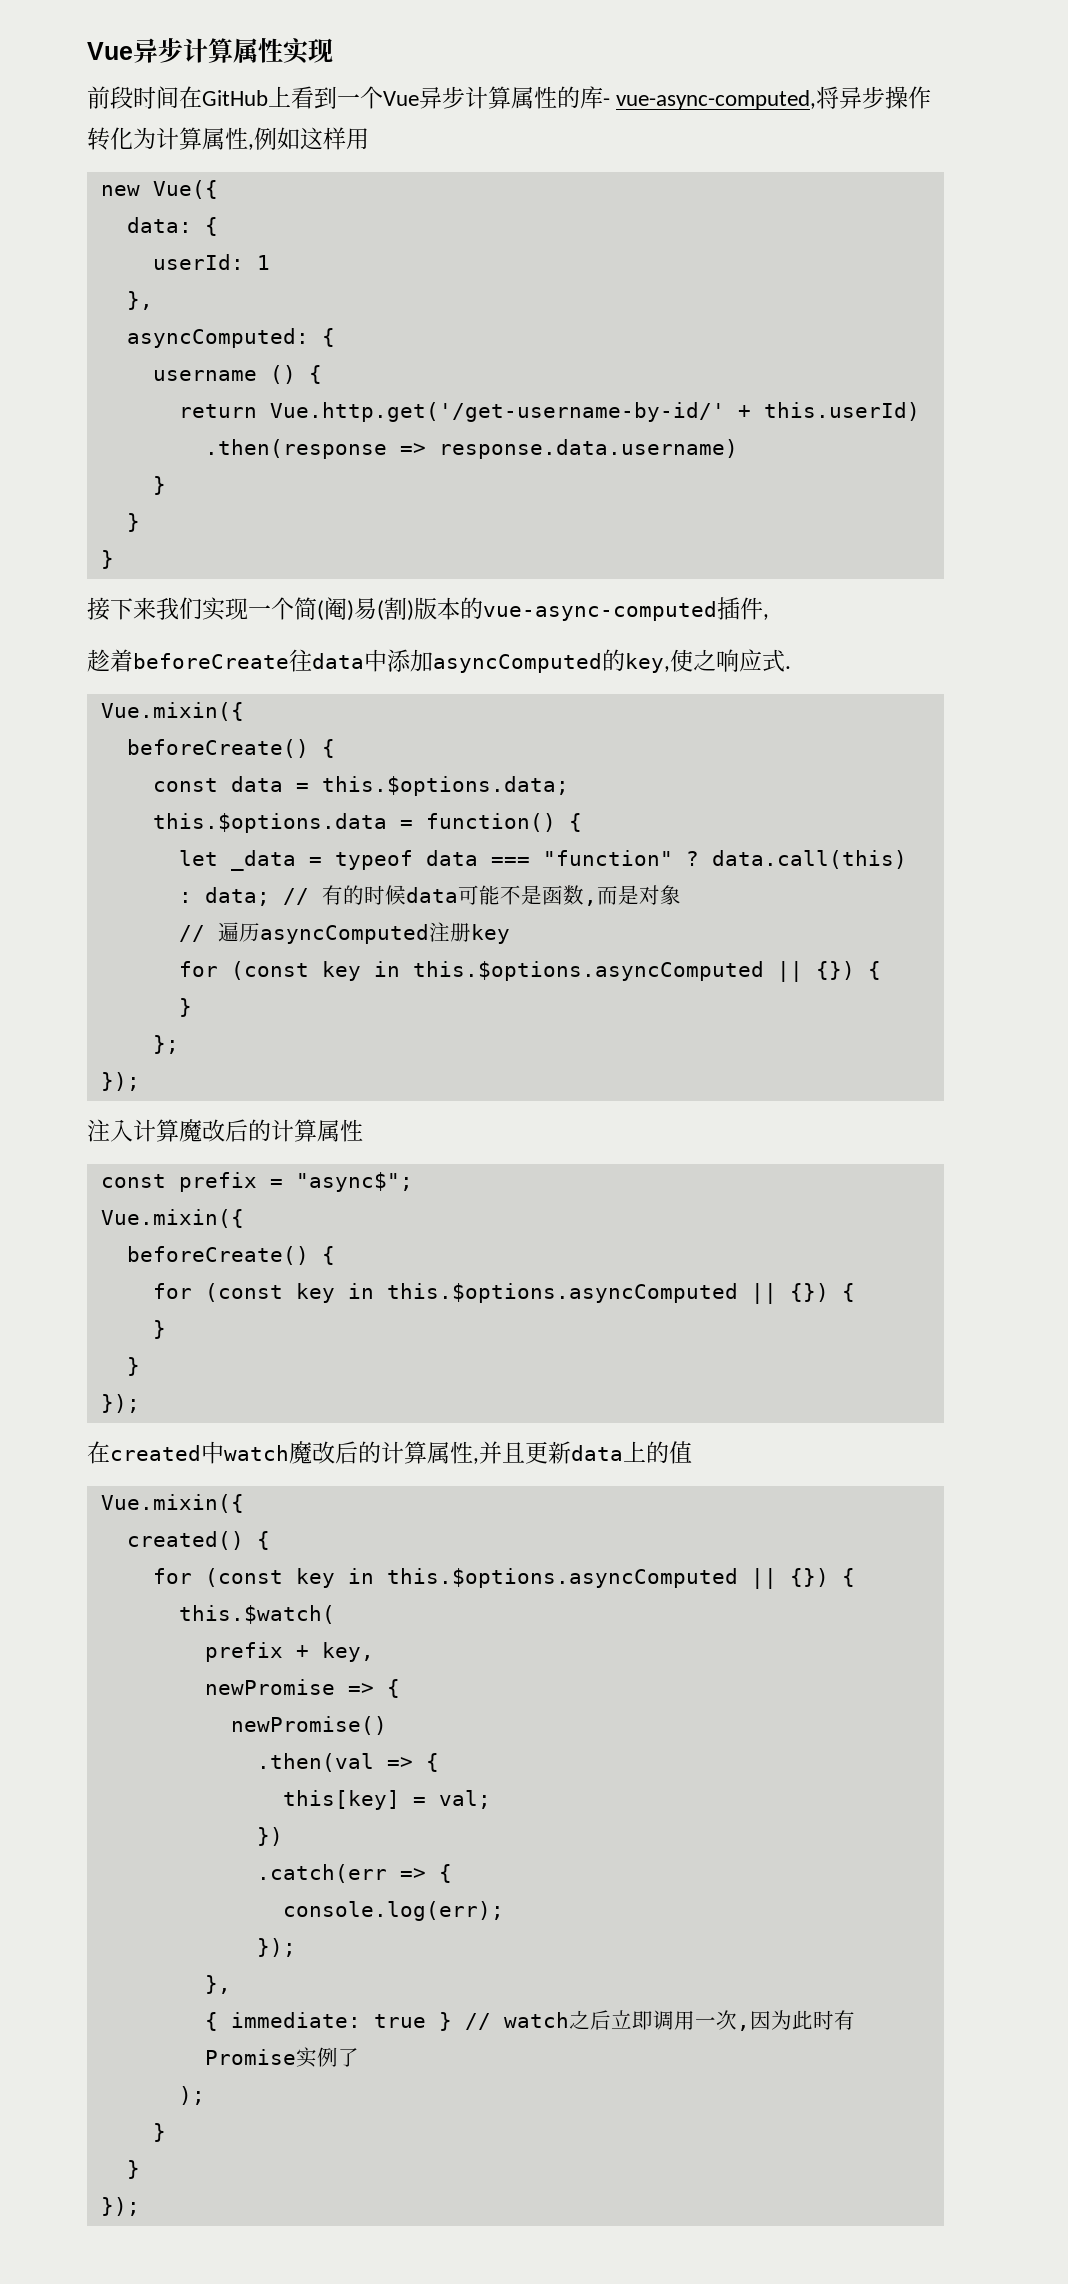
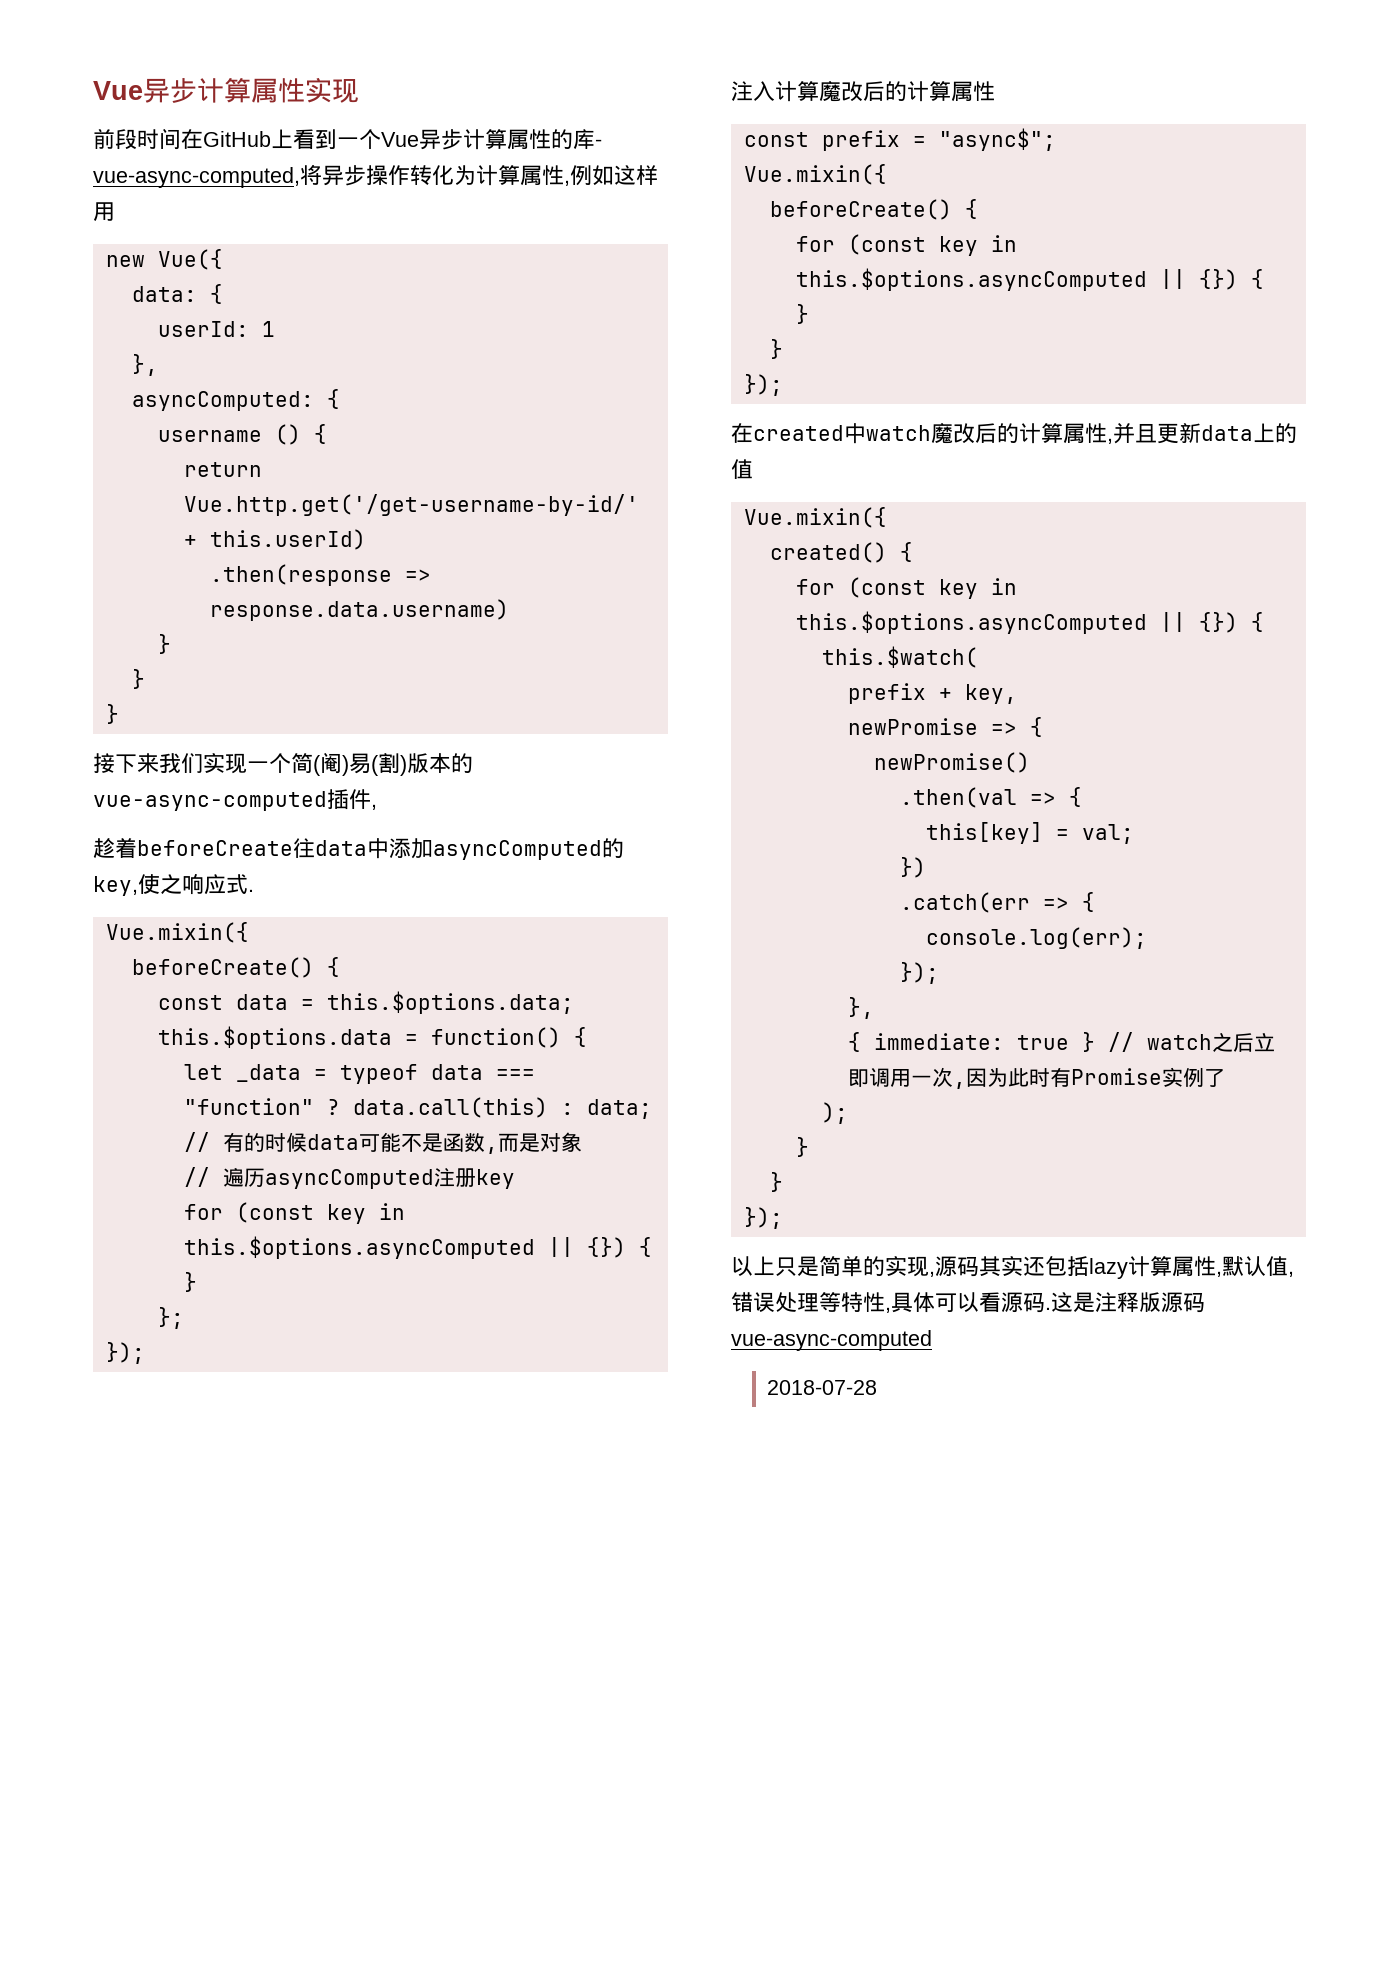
(140, 2206) none -> [731,1256,1294,1279] [731,1292,1205,1313] [731,1330,932,1351] [767,1380,878,1395] // 以上只是简单的实现,源码其实还包括lazy计算属性,默认值,错误处理等特性,具体可以看源码.这是注释版源码vue-async-computed // 2018-07-28

